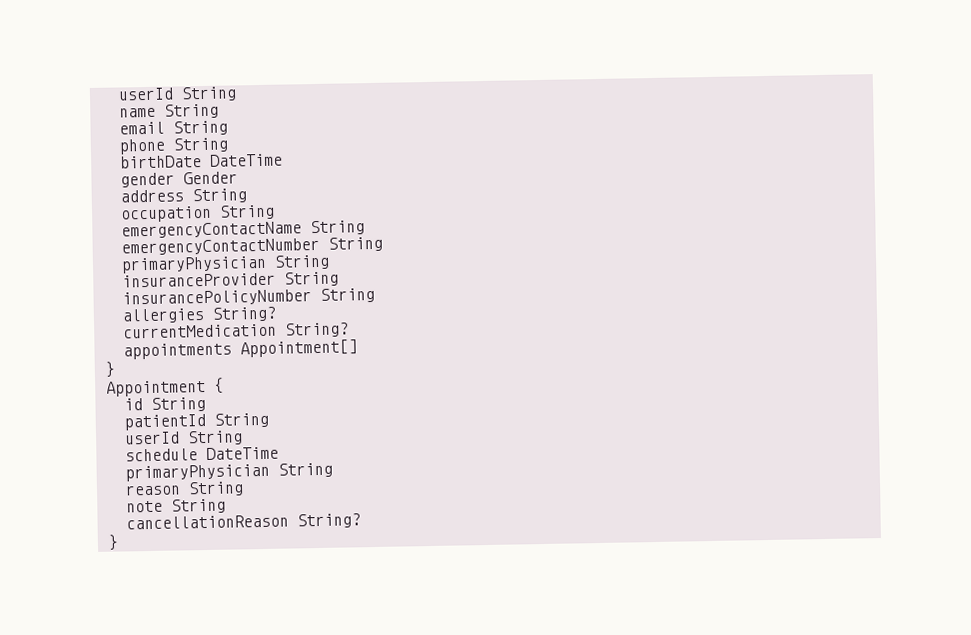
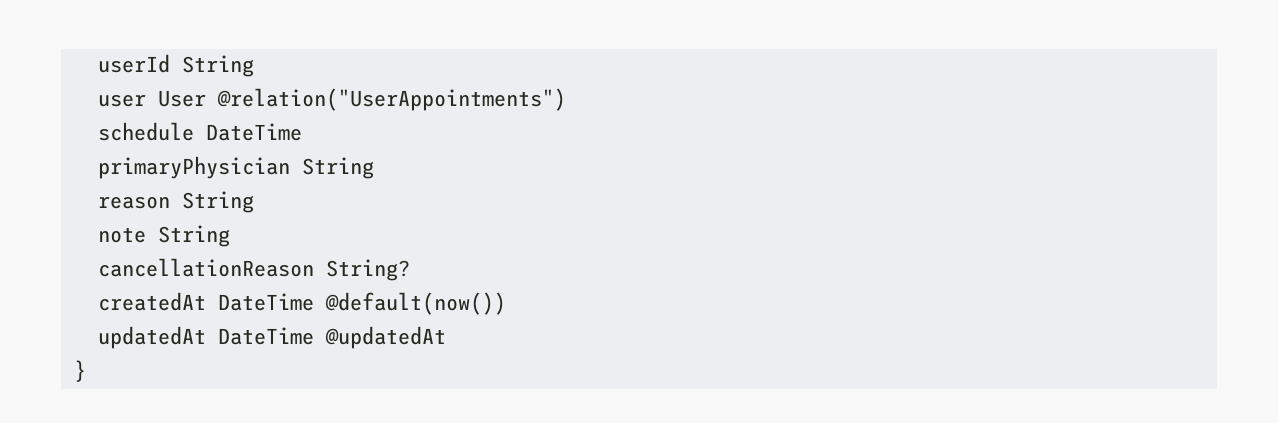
[117,86,237,102] [118,103,219,119] [118,120,228,136] [118,137,229,155] [119,153,283,169] [119,171,238,188] [119,188,247,204] [119,204,275,223] [120,220,365,239] [120,236,383,256] [120,254,330,274] [121,271,339,288] [121,287,375,307] [121,306,277,324] [122,322,349,339] [122,339,358,360] [104,361,116,378] [105,377,224,397] [123,396,206,412] [123,412,269,431] [123,430,243,446] userId String // name String // email String // phone String // birthDate DateTime // gender Gender // address String // occupation String // emergencyContactName String // emergencyContactNumber String // primaryPhysician String // insuranceProvider String // insurancePolicyNumber String // allergies String? // currentMedication String? // appointments Appointment[] // } // Appointment { // id String // patientId String // userId String -> [97,54,254,77] [97,88,566,111] userId String // user User @relation("UserAppointments")
(361, 521) none -> [97,292,506,315] [97,326,446,349] // createdAt DateTime @default(now()) // updatedAt DateTime @updatedAt

